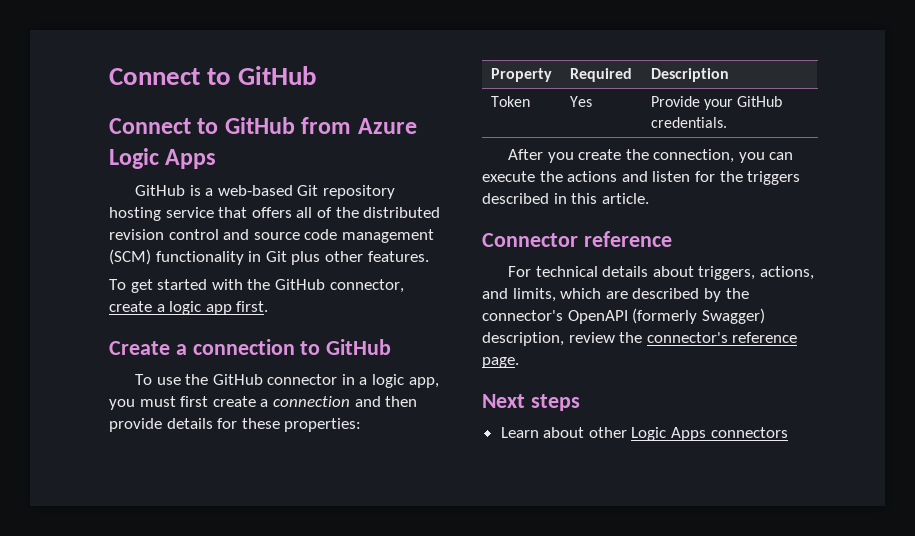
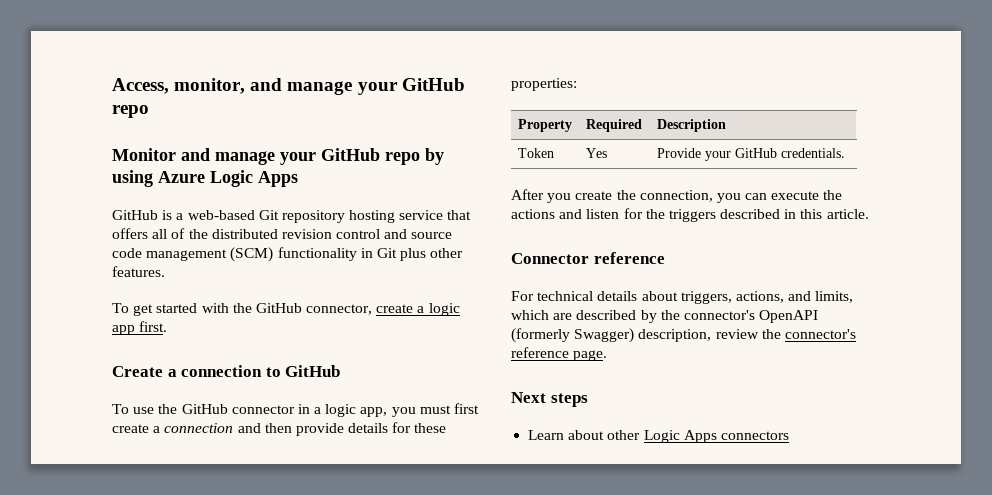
[109,66,317,85] [109,117,352,134] Connect to GitHub // Connect to GitHub from -> [112,78,465,95] [112,105,149,118] [112,148,444,165] [112,170,153,187] Access, monitor, and manage your GitHub repo // Monitor and manage your GitHub repo by using

